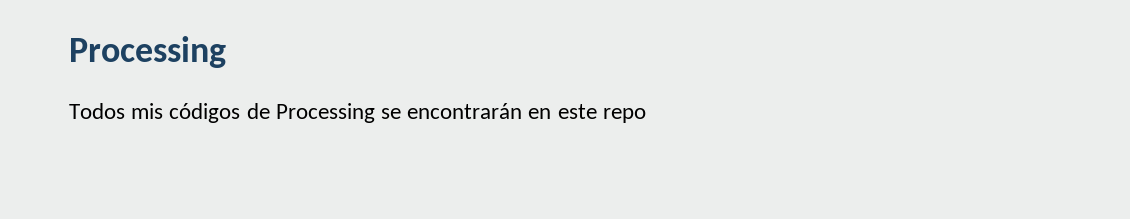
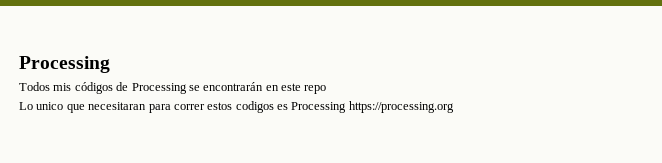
(646, 115) none -> [19,101,454,113] // Lo unico que necesitaran para correr estos codigos es Processing https://processing.org

